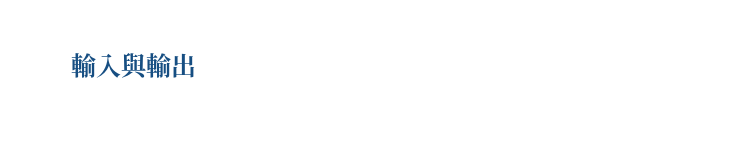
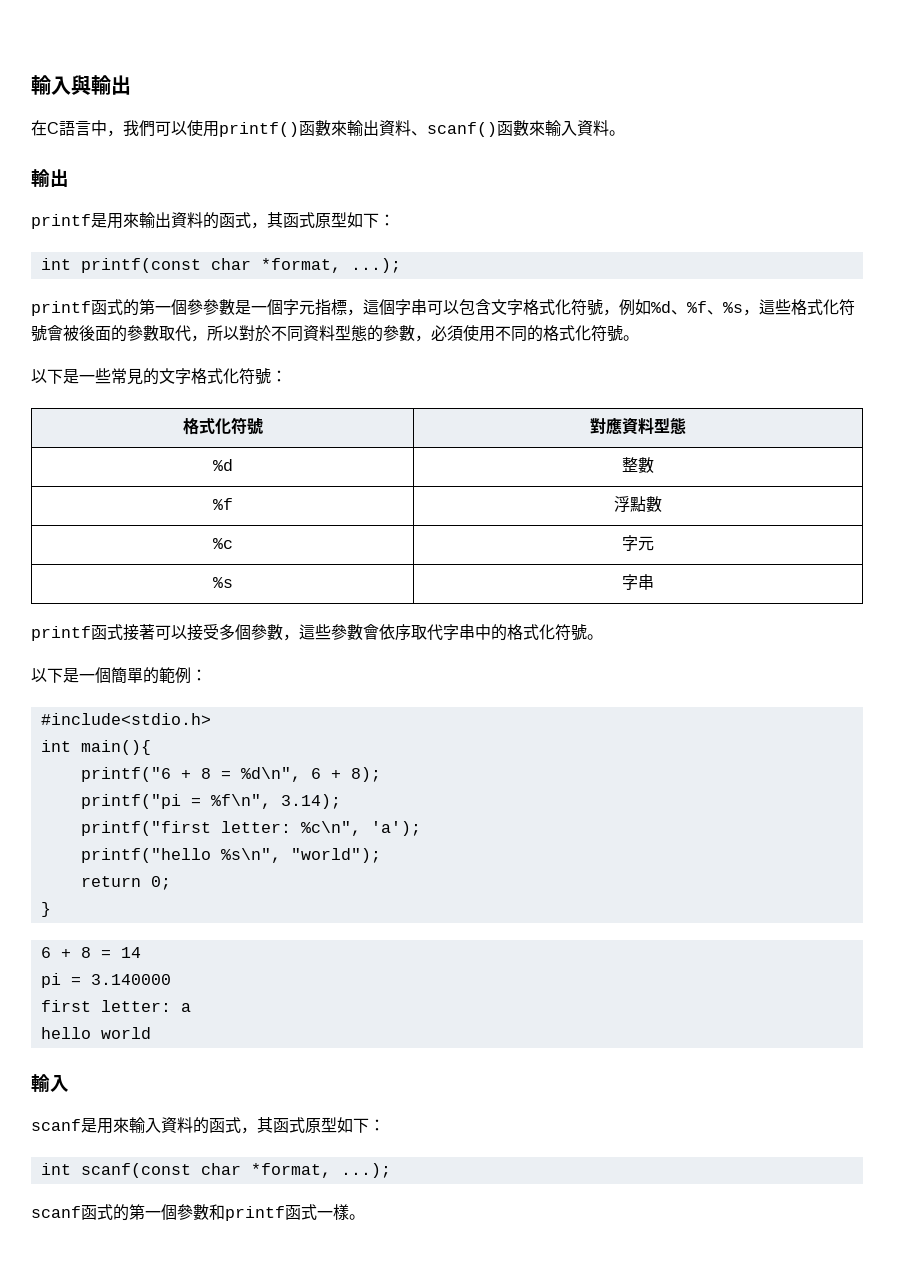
(196, 65) none -> [31,120,625,137] [31,169,69,187] [31,212,395,229] [40,258,401,273] [31,299,855,316] [31,325,639,342] [31,368,287,385] [182,417,263,435] [590,417,686,435] [212,459,233,471] [622,457,654,473] [212,498,233,510] [614,496,662,512] [212,538,233,549] [622,535,654,551] [212,577,233,588] [622,574,654,590] [31,624,603,641] [31,667,207,684] [40,713,211,725] [40,740,151,755] [80,767,381,782] [80,794,341,809] [80,821,421,836] [80,848,381,863] [80,876,171,890] [40,902,51,917] [40,947,141,958] [40,973,171,988] [40,1000,191,1012] [40,1027,151,1039] [31,1074,69,1092] [31,1117,385,1134] [40,1163,391,1178] [31,1204,365,1221] // 在C語言中，我們可以使用printf()函數來輸出資料、scanf()函數來輸入資料。 // 輸出 // printf是用來輸出資料的函式，其函式原型如下： // int printf(const char *format, ...); // printf函式的第一個參參數是一個字元指標，這個字串可以包含文字格式化符號，例如%d、%f、%s，這些格式化符號會被後面的參數取代，所以對於不同資料型態的參數，必須使用不同的格式化符號。 // 以下是一些常見的文字格式化符號： // 格式化符號 | 對應資料型態 // %d | 整數 // %f | 浮點數 // %c | 字元 // %s | 字串 // printf函式接著可以接受多個參數，這些參數會依序取代字串中的格式化符號。 // 以下是一個簡單的範例： // #include<stdio.h> // int main(){ // printf("6 + 8 = %d\n", 6 + 8); // printf("pi = %f\n", 3.14); // printf("first letter: %c\n", 'a'); // printf("hello %s\n", "world"); // return 0; // } // 6 + 8 = 14 // pi = 3.140000 // first letter: a // hello world // 輸入 // scanf是用來輸入資料的函式，其函式原型如下： // int scanf(const char *format, ...); // scanf函式的第一個參數和printf函式一樣。

